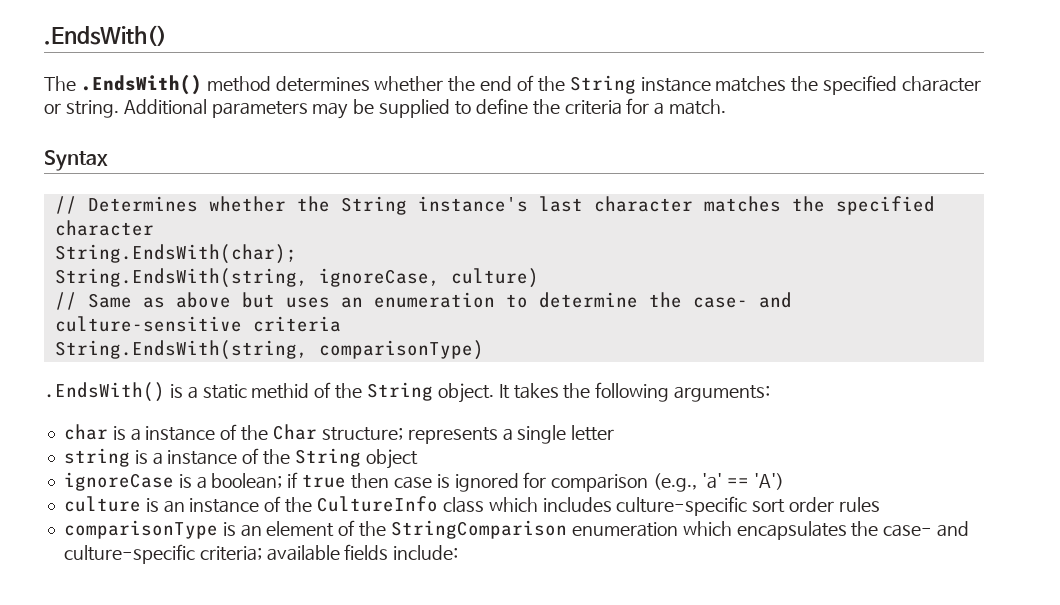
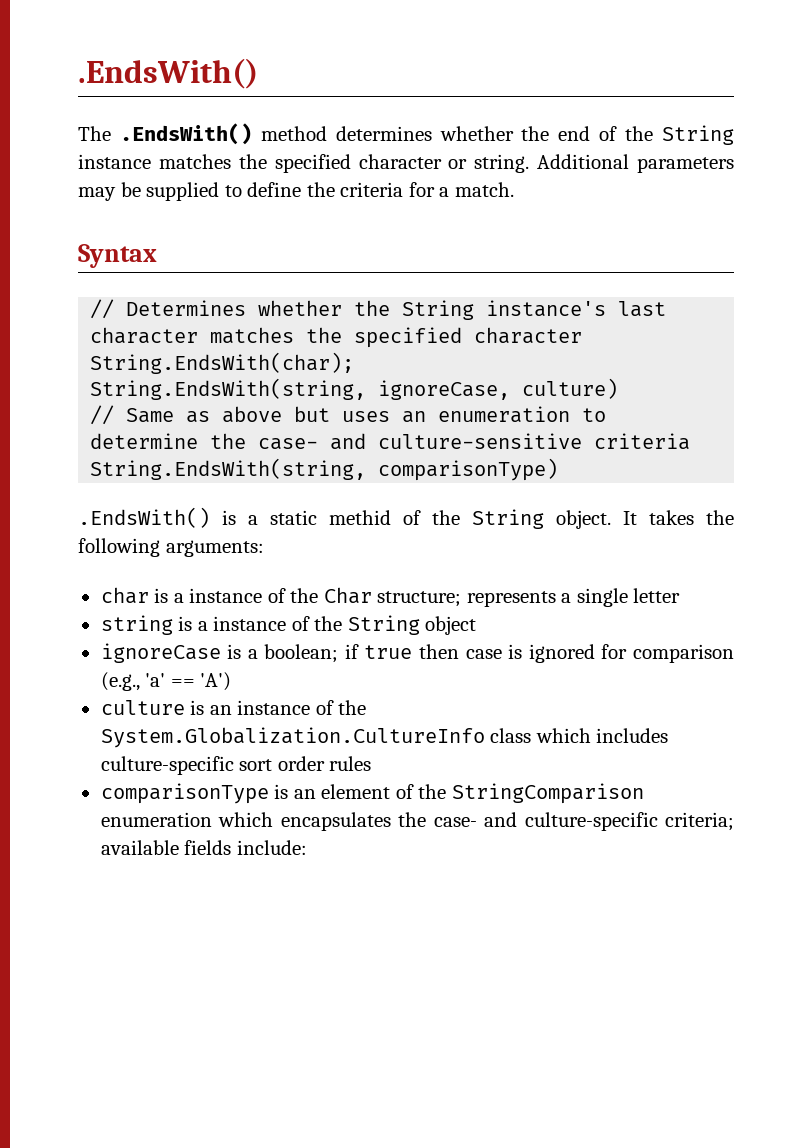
[316,496,438,512] CultureInfo -> [100,727,485,748] System.Globalization.CultureInfo

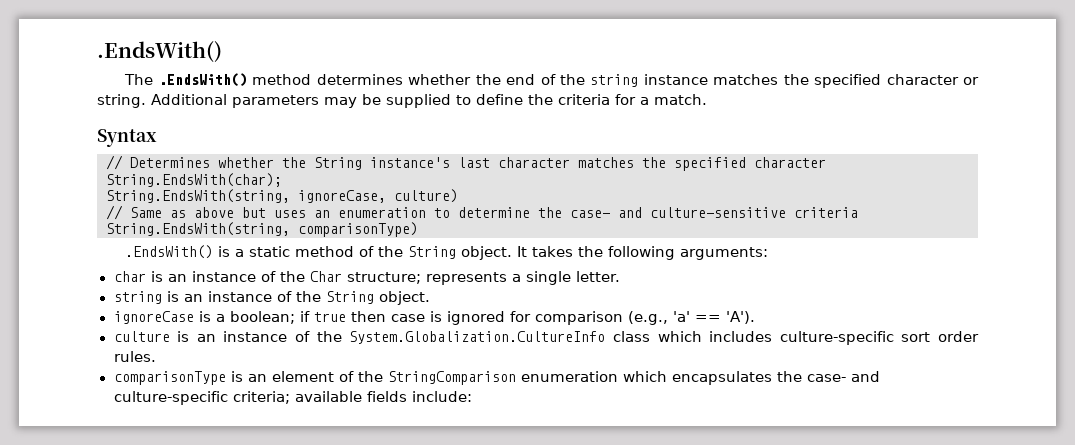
[662,125,735,145] String -> [590,74,639,87] string
[329,510,391,525] methid -> [295,246,355,257] method
[173,593,184,603] a -> [167,274,187,282] an
[633,588,681,603] letter -> [575,271,621,282] letter.
[197,621,208,631] a -> [183,294,203,302] an
[425,616,477,635] object -> [378,291,430,305] object.
[200,672,232,691] 'A') -> [725,311,755,324] 'A').
[329,756,372,771] rules -> [113,351,156,362] rules.

